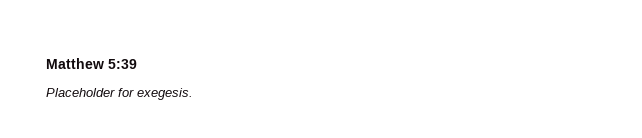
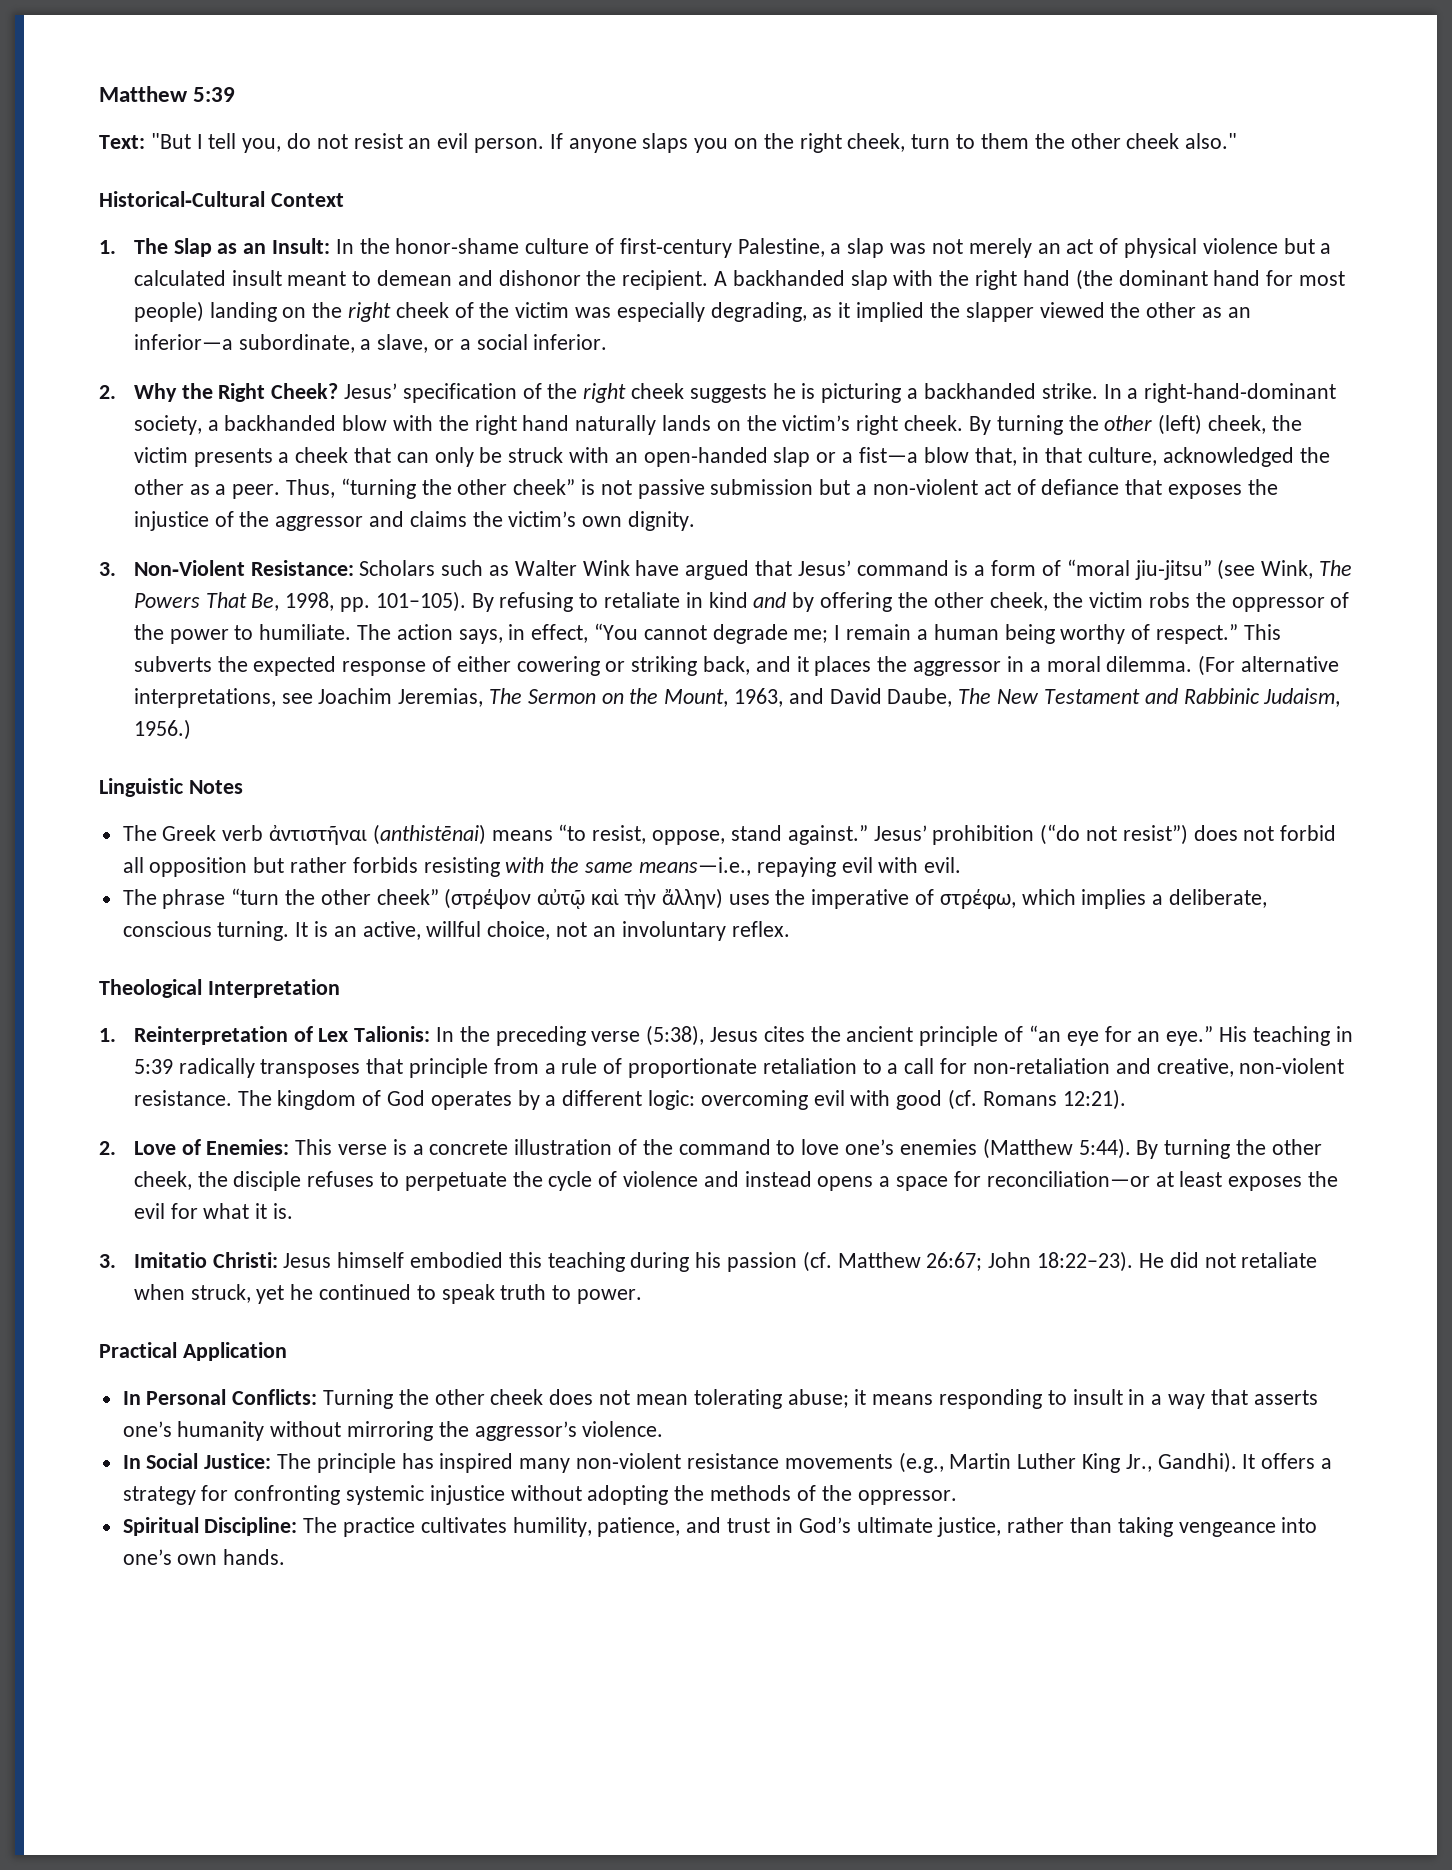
[46,88,193,100] Placeholder for exegesis. -> [99,133,1238,153] [99,191,344,207] [99,238,1332,258] [133,269,1345,290] [133,301,1251,322] [133,334,608,353] [99,383,1337,403] [133,414,1302,435] [133,447,1330,467] [133,478,1278,499] [133,511,696,531] [99,559,1352,580] [133,591,1350,612] [133,623,1281,644] [133,655,1339,676] [133,688,1341,708] [133,719,191,740] [99,778,243,797] [122,824,1337,845] [122,857,962,877] [122,888,1267,909] [122,921,790,941] [99,979,340,998] [99,1025,1353,1046] [133,1058,1345,1078] [133,1089,1126,1110] [99,1138,1322,1159] [133,1171,1338,1191] [133,1203,294,1219] [99,1251,1318,1272] [133,1284,643,1304] [99,1342,287,1361] [122,1389,1318,1409] [122,1421,664,1441] [122,1452,1332,1473] [122,1485,957,1505] [122,1517,1318,1537] [122,1549,286,1565] Text: "But I tell you, do not resist an evil person. If anyone slaps you on the right cheek, turn to them the other cheek also." // Historical‑Cultural Context // 1. The Slap as an Insult: In the honor‑shame culture of first‑century Palestine, a slap was not merely an act of physical violence but a calculated insult meant to demean and dishonor the recipient. A backhanded slap with the right hand (the dominant hand for most people) landing on the right cheek of the victim was especially degrading, as it implied the slapper viewed the other as an inferior—a subordinate, a slave, or a social inferior. // 2. Why the Right Cheek? Jesus’ specification of the right cheek suggests he is picturing a backhanded strike. In a right‑hand‑dominant society, a backhanded blow with the right hand naturally lands on the victim’s right cheek. By turning the other (left) cheek, the victim presents a cheek that can only be struck with an open‑handed slap or a fist—a blow that, in that culture, acknowledged the other as a peer. Thus, “turning the other cheek” is not passive submission but a non‑violent act of defiance that exposes the injustice of the aggressor and claims the victim’s own dignity. // 3. Non‑Violent Resistance: Scholars such as Walter Wink have argued that Jesus’ command is a form of “moral jiu‑jitsu” (see Wink, The Powers That Be, 1998, pp. 101–105). By refusing to retaliate in kind and by offering the other cheek, the victim robs the oppressor of the power to humiliate. The action says, in effect, “You cannot degrade me; I remain a human being worthy of respect.” This subverts the expected response of either cowering or striking back, and it places the aggressor in a moral dilemma. (For alternative interpretations, see Joachim Jeremias, The Sermon on the Mount, 1963, and David Daube, The New Testament and Rabbinic Judaism, 1956.) // Linguistic Notes // The Greek verb ἀντιστῆναι (anthistēnai) means “to resist, oppose, stand against.” Jesus’ prohibition (“do not resist”) does not forbid all opposition but rather forbids resisting with the same means—i.e., repaying evil with evil. // The phrase “turn the other cheek” (στρέψον αὐτῷ καὶ τὴν ἄλλην) uses the imperative of στρέφω, which implies a deliberate, conscious turning. It is an active, willful choice, not an involuntary reflex. // Theological Interpretation // 1. Reinterpretation of Lex Talionis: In the preceding verse (5:38), Jesus cites the ancient principle of “an eye for an eye.” His teaching in 5:39 radically transposes that principle from a rule of proportionate retaliation to a call for non‑retaliation and creative, non‑violent resistance. The kingdom of God operates by a different logic: overcoming evil with good (cf. Romans 12:21). // 2. Love of Enemies: This verse is a concrete illustration of the command to love one’s enemies (Matthew 5:44). By turning the other cheek, the disciple refuses to perpetuate the cycle of violence and instead opens a space for reconciliation—or at least exposes the evil for what it is. // 3. Imitatio Christi: Jesus himself embodied this teaching during his passion (cf. Matthew 26:67; John 18:22–23). He did not retaliate when struck, yet he continued to speak truth to power. // Practical Application // In Personal Conflicts: Turning the other cheek does not mean tolerating abuse; it means responding to insult in a way that asserts one’s humanity without mirroring the aggressor’s violence. // In Social Justice: The principle has inspired many non‑violent resistance movements (e.g., Martin Luther King Jr., Gandhi). It offers a strategy for confronting systemic injustice without adopting the methods of the oppressor. // Spiritual Discipline: The practice cultivates humility, patience, and trust in God’s ultimate justice, rather than taking vengeance into one’s own hands.

